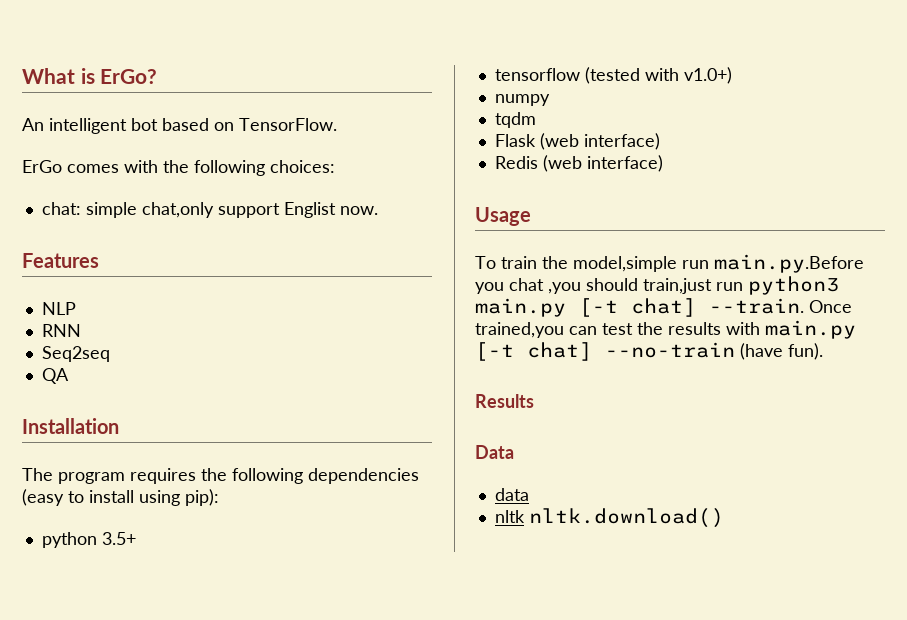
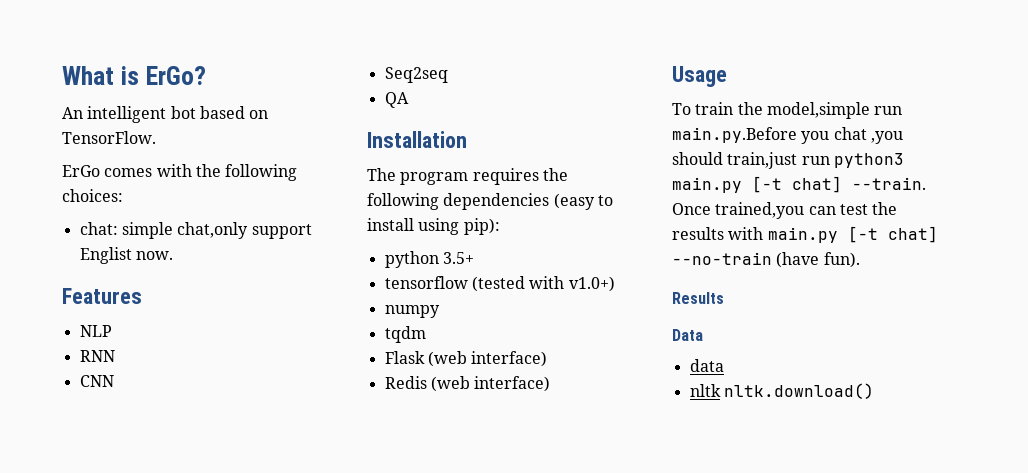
(81, 330) none -> [79,375,114,387] // CNN

